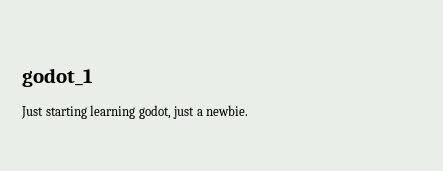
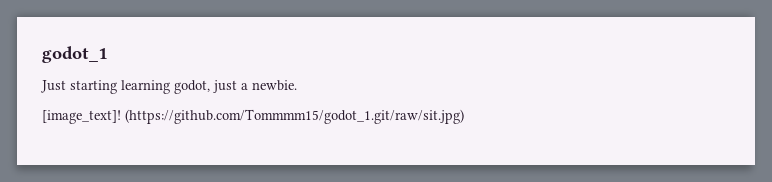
(249, 110) none -> [42,109,464,124] // [image_text]! (https://github.com/Tommmm15/godot_1.git/raw/sit.jpg)

